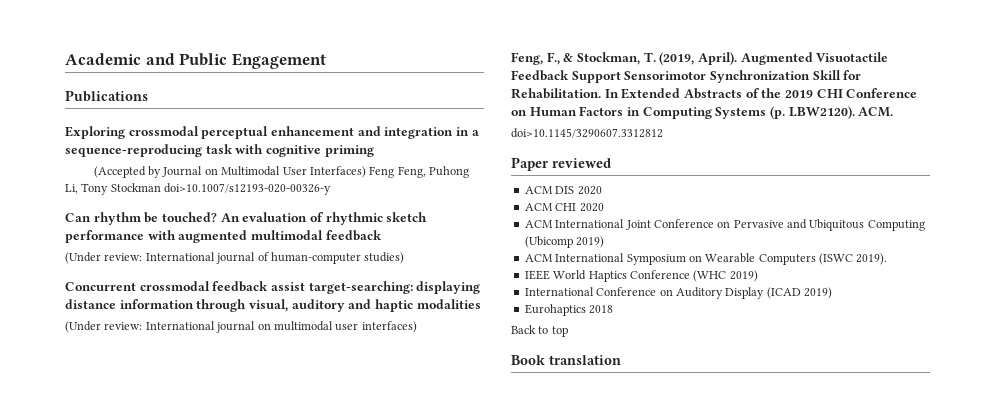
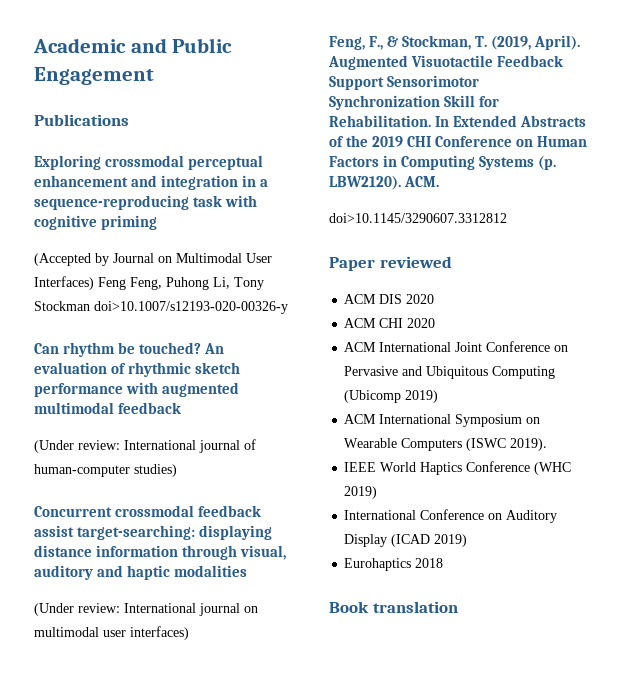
[511,325,568,337] // Back to top -> (444, 563) none

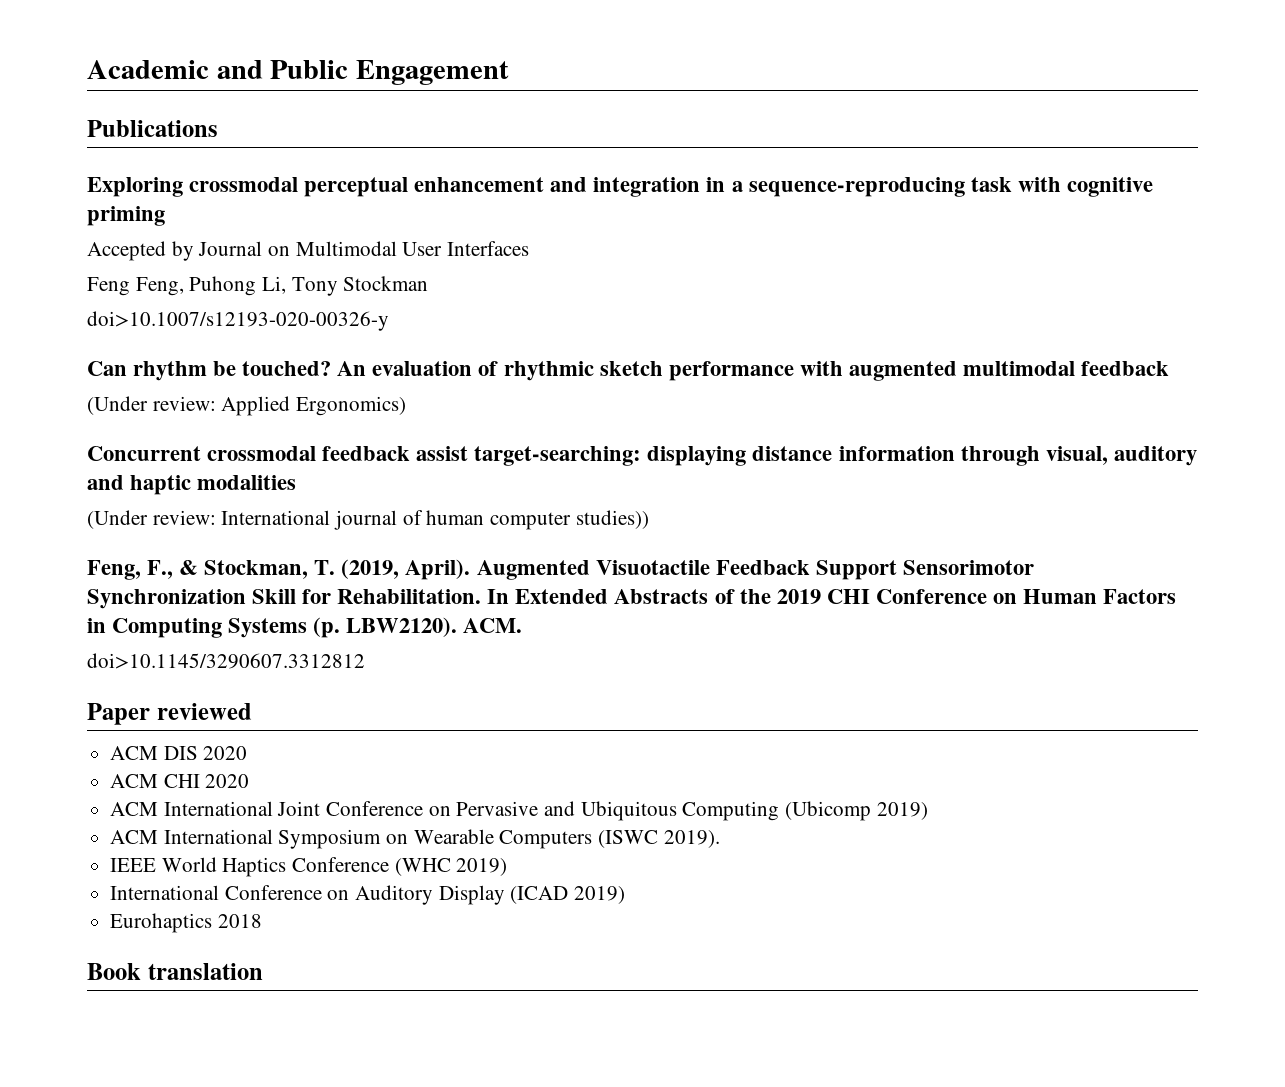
[34,253,91,266] (Accepted -> [87,241,166,261] Accepted
[34,276,94,290] Interfaces) -> [447,241,530,256] Interfaces //
(90, 306) none -> (429, 283) //
[124,439,256,453] [34,464,177,477] International journal of human-computer studies) -> [221,396,407,416] Applied Ergonomics)
[244,606,258,613] [34,626,189,640] on multimodal user interfaces) -> [402,510,649,530] of human computer studies))

